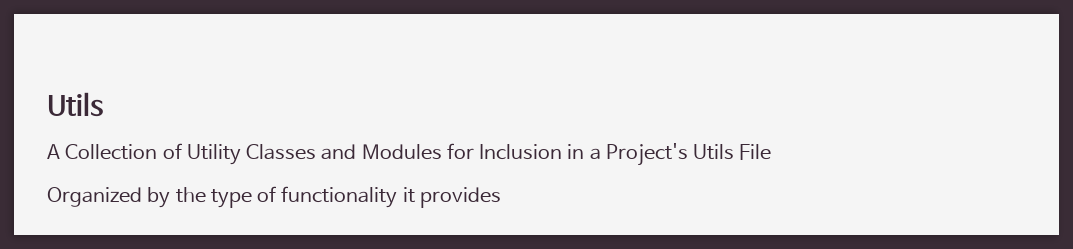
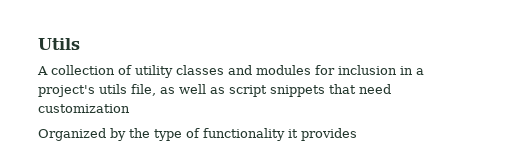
[65,143,772,166] Collection of Utility Classes and Modules for Inclusion in a Project's Utils File -> [51,65,424,78] [38,84,391,97] [38,104,130,113] collection of utility classes and modules for inclusion in a project's utils file, as well as script snippets that need customization

